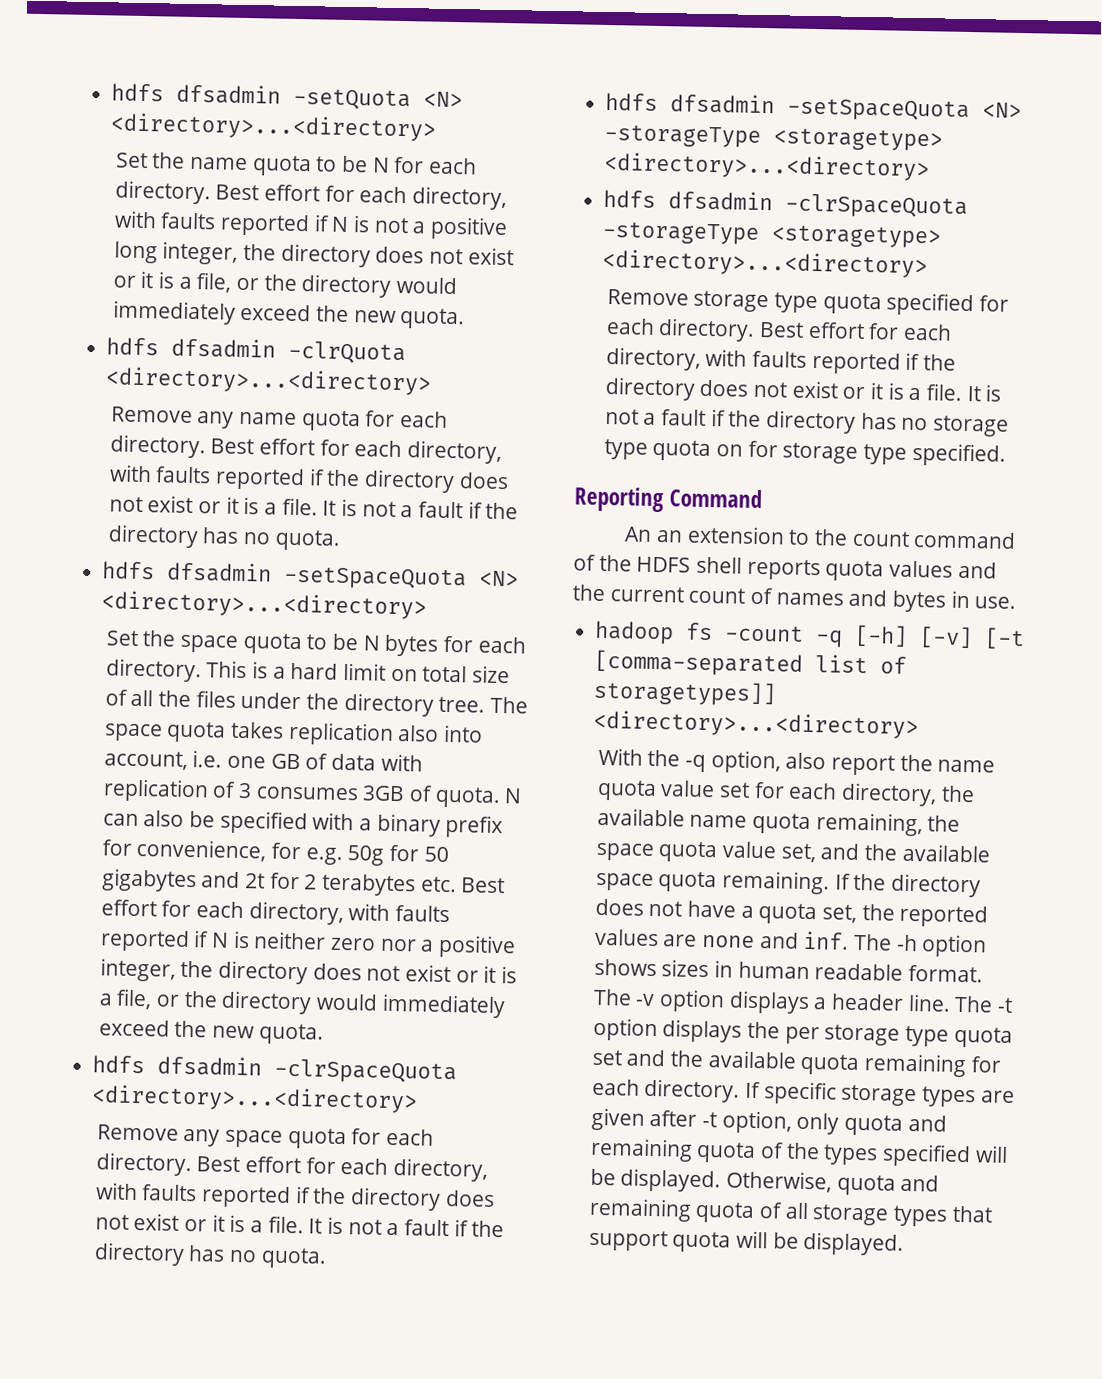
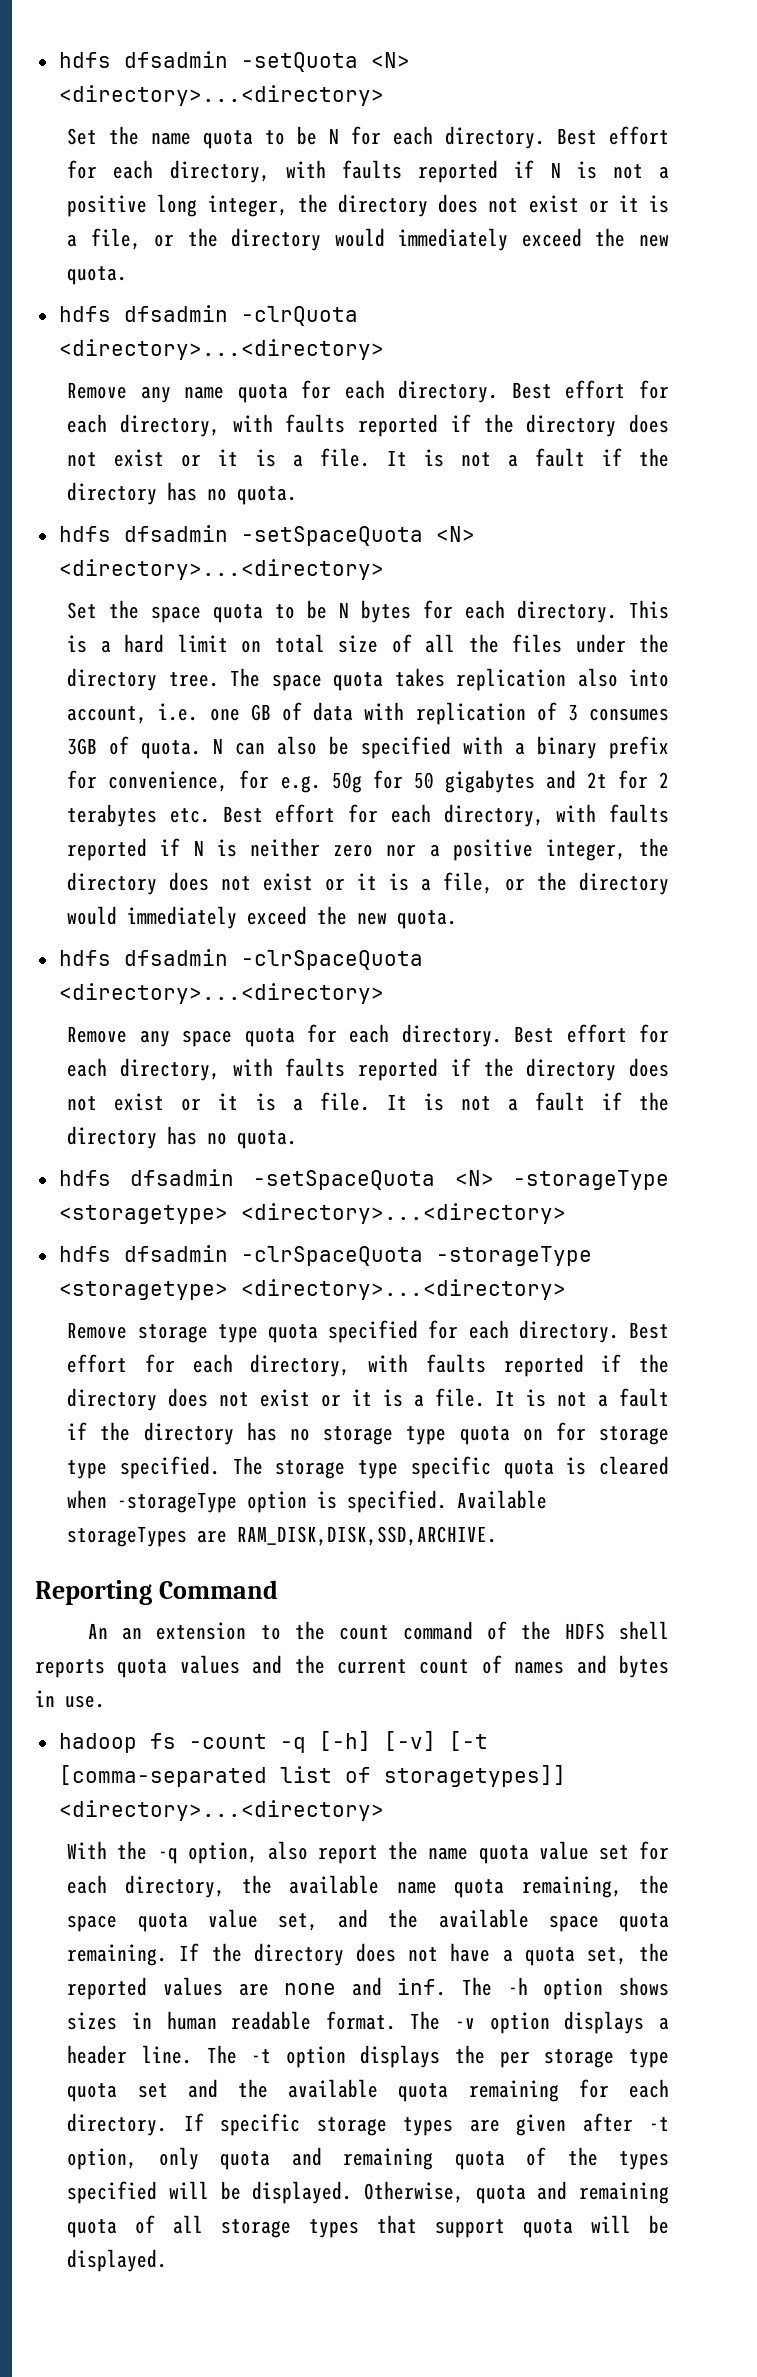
(1006, 454) none -> [232,1456,669,1479] [67,1490,548,1513] [67,1526,498,1547] The storage type specific quota is cleared when -storageType option is specified. Available storageTypes are RAM_DISK,DISK,SSD,ARCHIVE.

